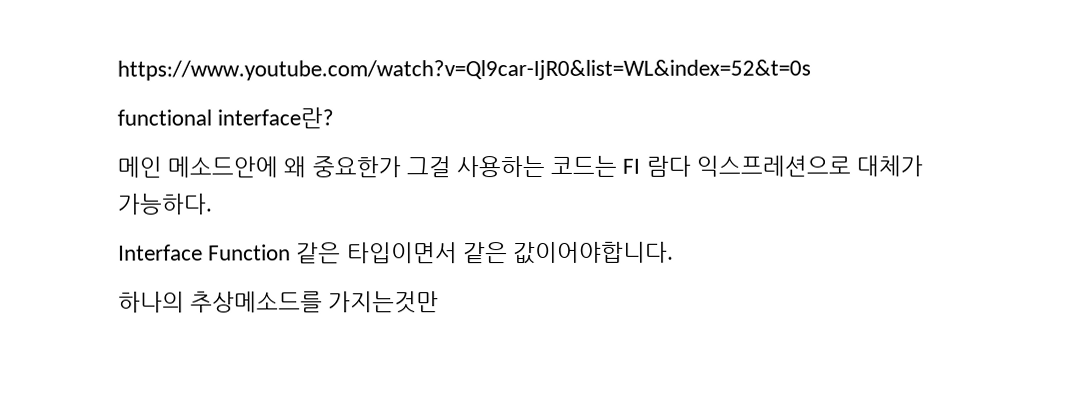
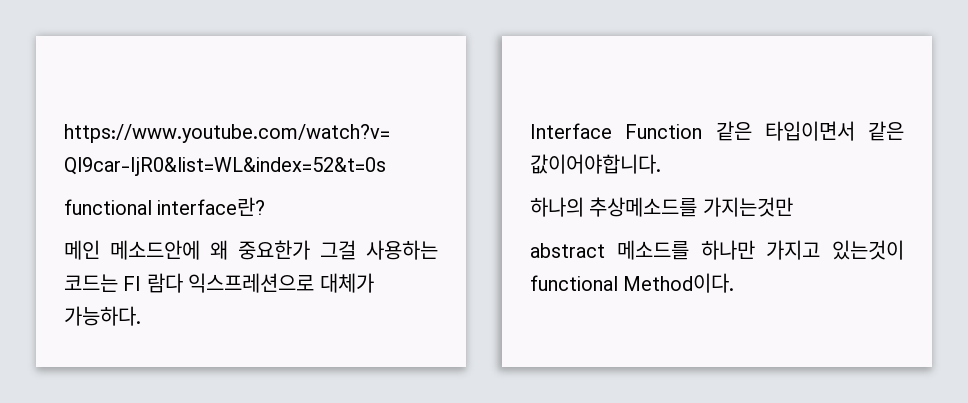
(440, 302) none -> [530,240,904,260] [530,273,735,293] // abstract 메소드를 하나만 가지고 있는것이 functional Method이다.

